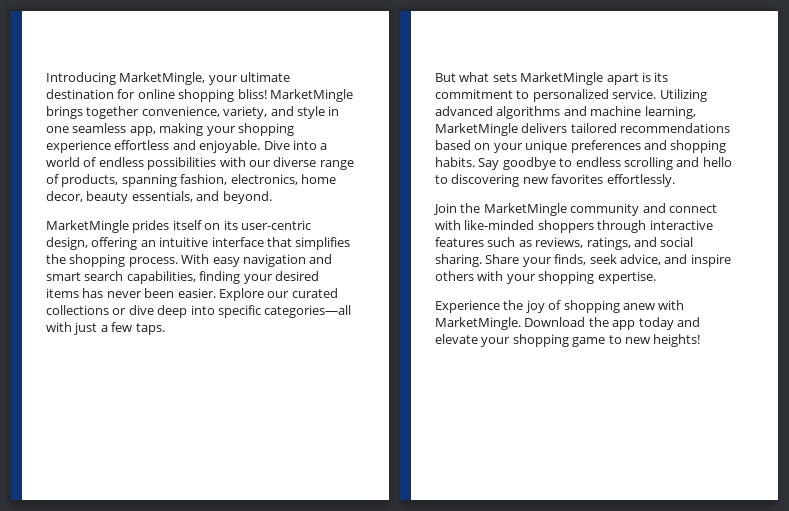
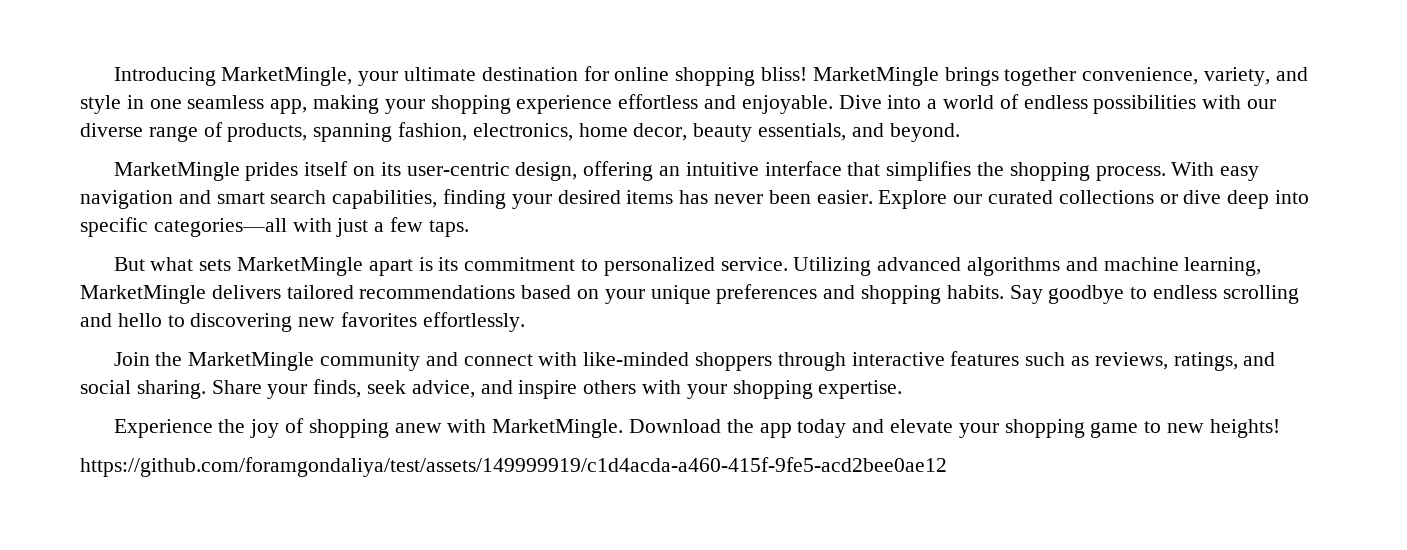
(701, 340) none -> [80,457,947,477] // https://github.com/foramgondaliya/test/assets/149999919/c1d4acda-a460-415f-9fe5-acd2bee0ae12

